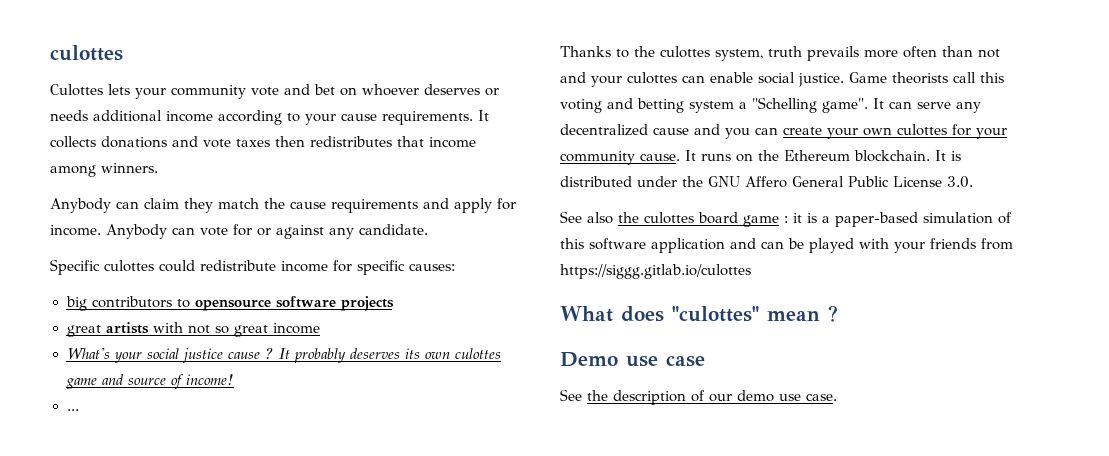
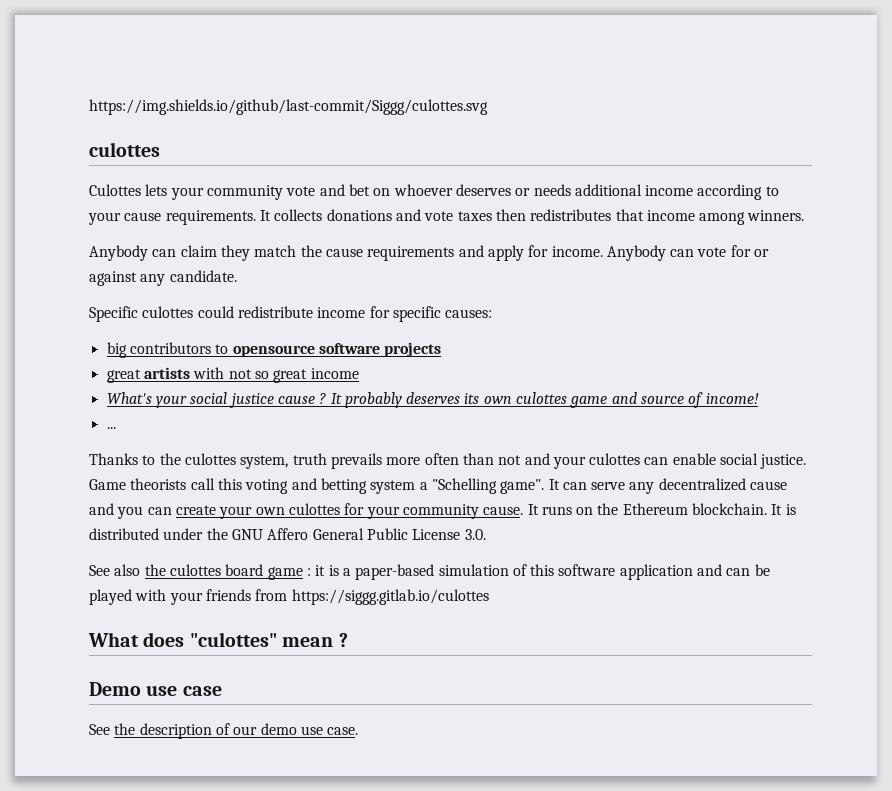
(50, 53) none -> [89,99,488,115] https://img.shields.io/github/last-commit/Siggg/culottes.svg //

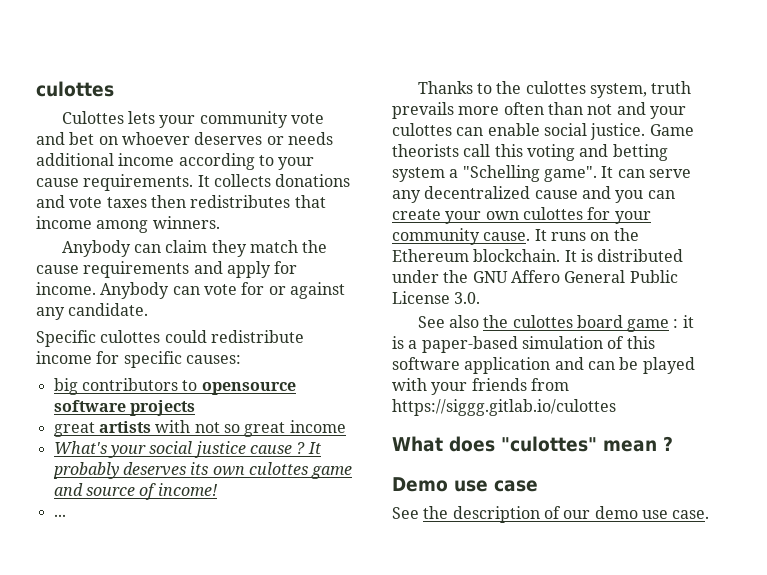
[89,99,488,115] https://img.shields.io/github/last-commit/Siggg/culottes.svg // -> (36, 89) none

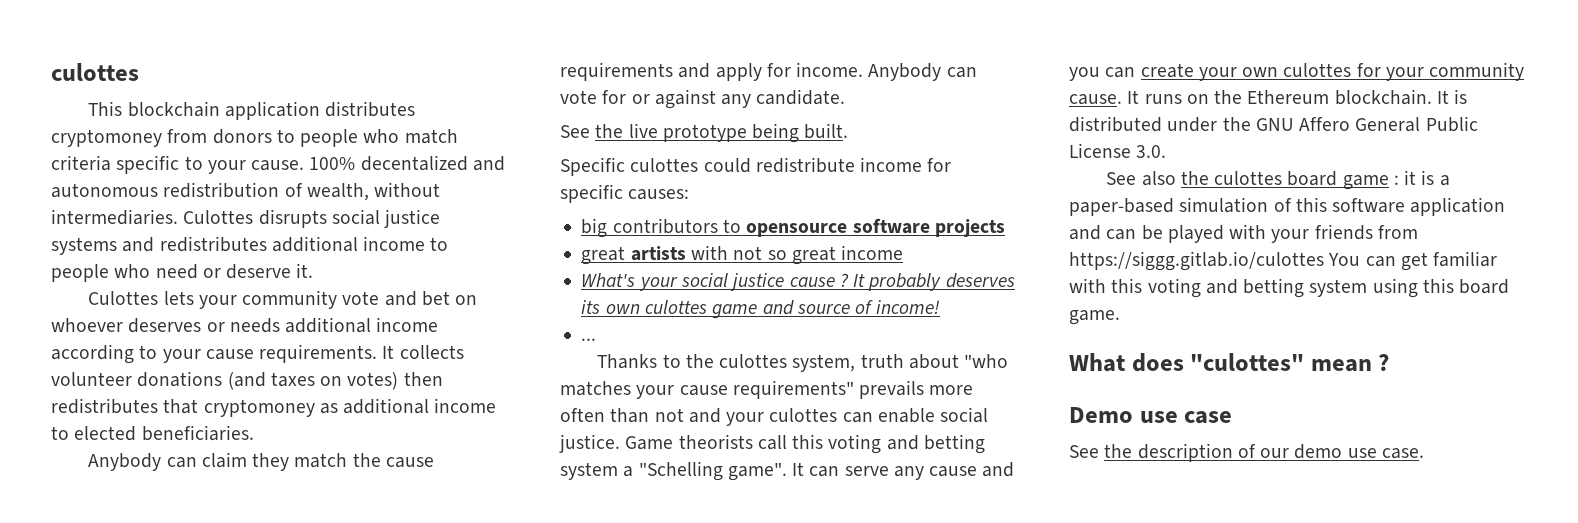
[36,81,114,97] culottes -> [51,63,139,81] [88,101,416,120] [51,129,458,147] [51,155,505,174] [51,182,441,201] [51,209,441,228] [51,236,449,255] [51,263,314,282] culottes // This blockchain application distributes cryptomoney from donors to people who match criteria specific to your cause. 100% decentalized and autonomous redistribution of wealth, without intermediaries. Culottes disrupts social justice systems and redistributes additional income to people who need or deserve it.
[275,174,351,187] [36,195,326,208] [36,216,220,233] donations and vote taxes then redistributes that income among winners. -> [51,371,443,390] [51,398,497,417] [51,425,254,441] volunteer donations (and taxes on votes) then redistributes that cryptomoney as additional income to elected beneficiaries.
(149, 309) none -> [560,123,849,143] // See the live prototype being built.
(692, 87) none -> [908,354,1009,369] [560,380,854,399] about "who matches your cause requirements"
[424,186,531,199] decentralized -> (924, 473) none
(616, 407) none -> [1328,251,1498,271] [1069,278,1510,298] [1069,310,1120,325] You can get familiar with this voting and betting system using this board game.

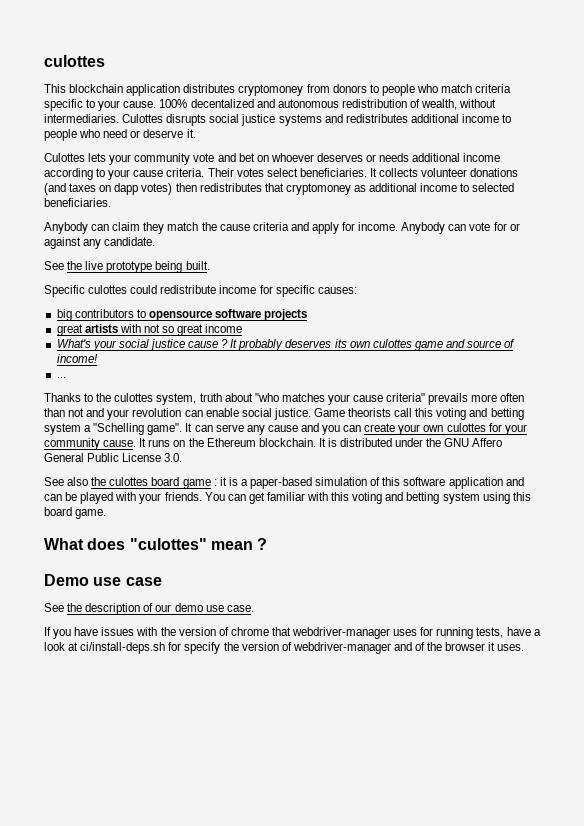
[259,344,378,363] requirements. -> [166,168,367,177] criteria. Their votes select beneficiaries.
(343, 381) none -> [114,183,139,195] dapp
[74,426,137,441] elected -> [472,183,515,192] selected
[560,62,673,81] requirements -> [252,222,289,231] criteria
[732,380,854,399] requirements" -> [386,393,426,402] criteria"
[769,408,838,422] culottes -> [132,408,182,417] revolution
[1314,224,1418,240] [1069,251,1324,271] friends from https://siggg.gitlab.io/culottes -> [164,492,202,501] friends.
(1424, 453) none -> [44,627,541,639] [44,642,525,654] // If you have issues with the version of chrome that webdriver-manager uses for running tests, have a look at ci/install-deps.sh for specify the version of webdriver-manager and of the browser it uses.

